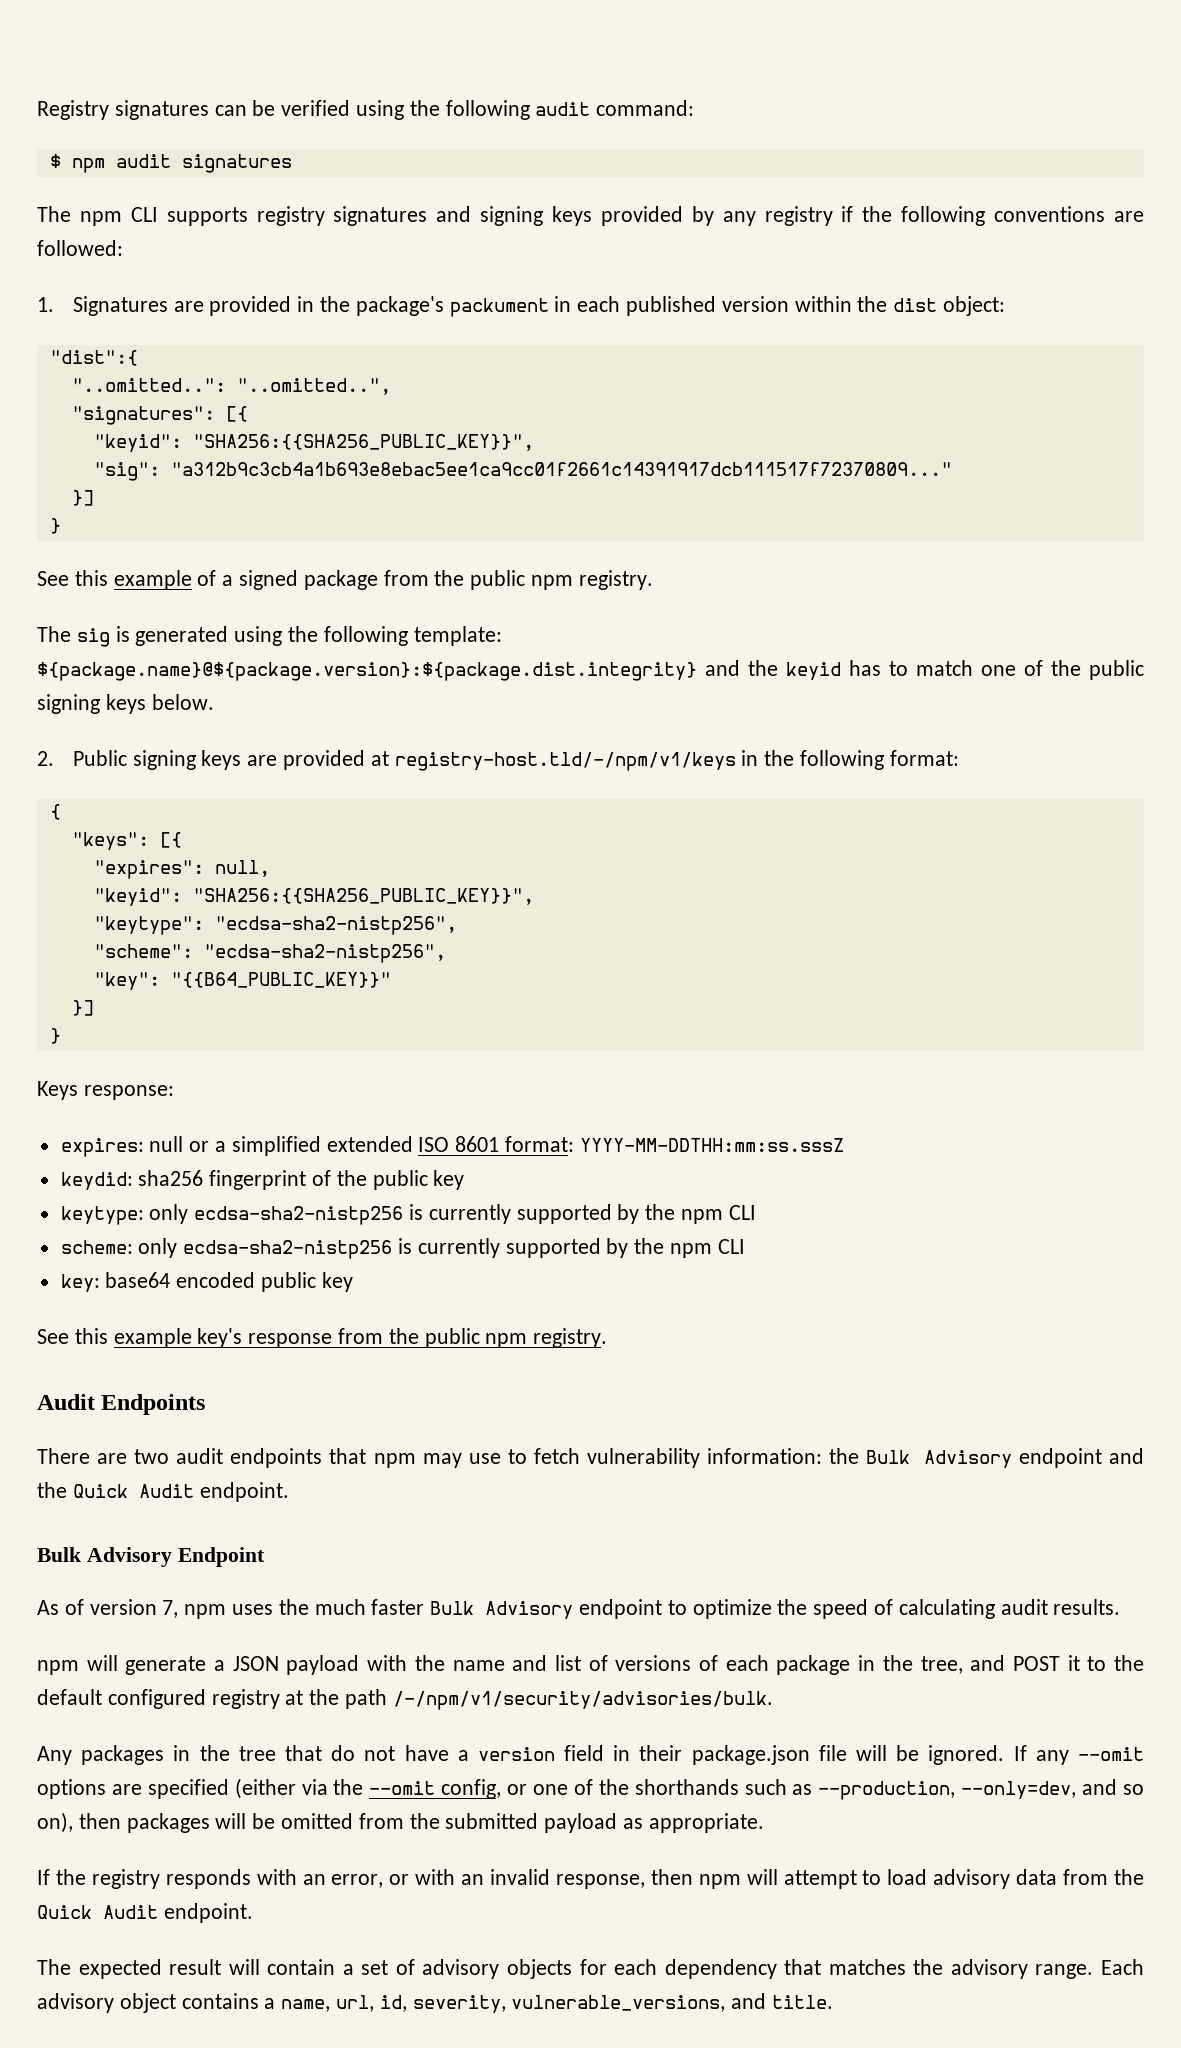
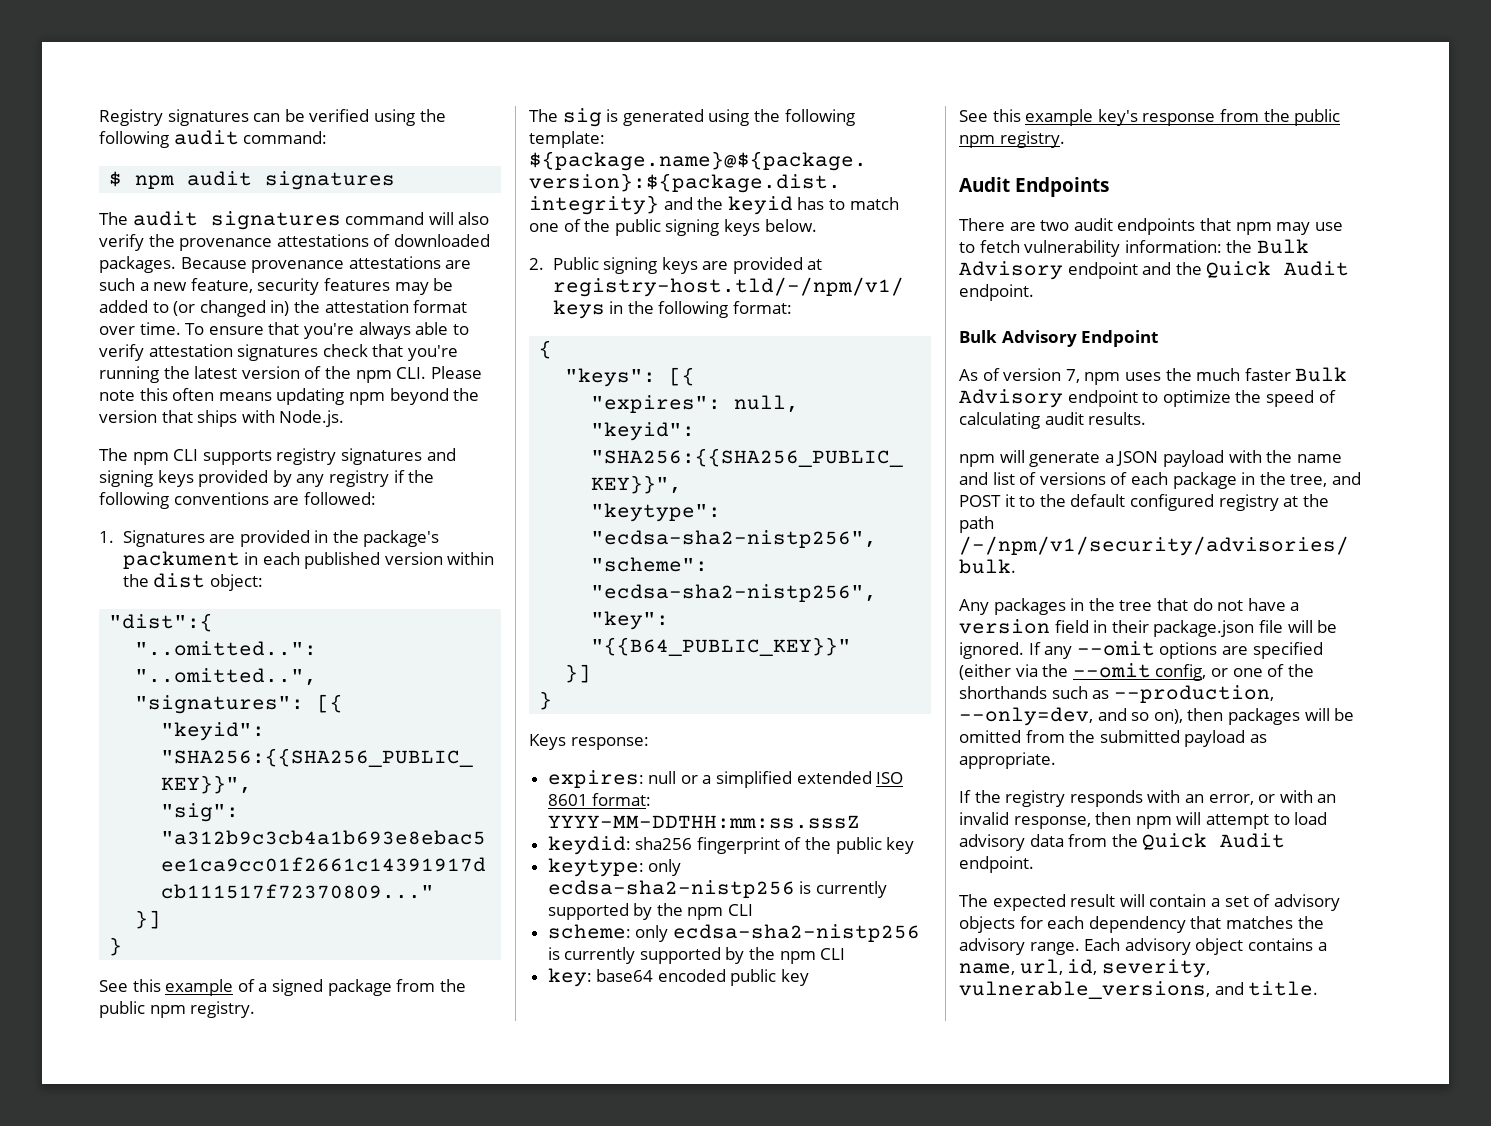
(292, 163) none -> [99,211,490,230] [99,234,490,251] [99,256,472,273] [99,278,454,295] [99,300,468,317] [99,322,469,339] [99,344,458,361] [99,366,482,383] [99,388,480,405] [99,410,345,427] // The audit signatures command will also verify the provenance attestations of downloaded packages. Because provenance attestations are such a new feature, security features may be added to (or changed in) the attestation format over time. To ensure that you're always able to verify attestation signatures check that you're running the latest version of the npm CLI. Please note this often means updating npm beyond the version that ships with Node.js.

